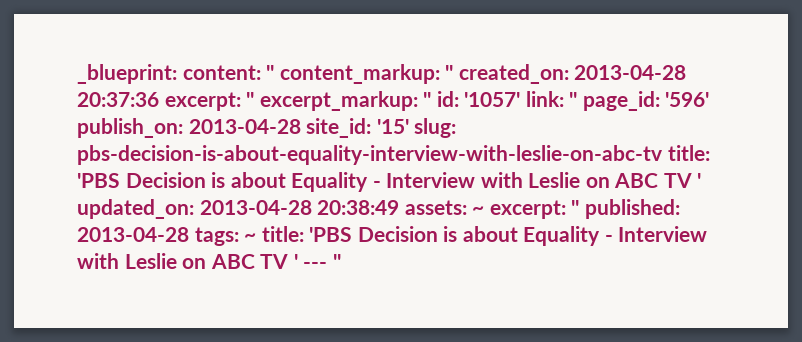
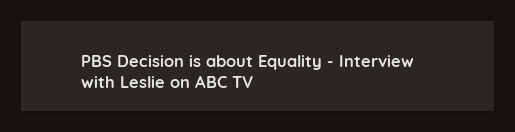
[77,64,687,84] [77,91,710,111] [77,118,457,138] [77,145,710,165] [77,173,120,188] _blueprint: content: '' content_markup: '' created_on: 2013-04-28 20:37:36 excerpt: '' excerpt_markup: '' id: '1057' link: '' page_id: '596' publish_on: 2013-04-28 site_id: '15' slug: pbs-decision-is-about-equality-interview-with-leslie-on-abc-tv title: 'PBS -> [81,55,112,67] PBS
[697,173,702,188] [77,199,680,219] [77,226,708,246] [77,253,341,269] ' updated_on: 2013-04-28 20:38:49 assets: ~ excerpt: '' published: 2013-04-28 tags: ~ title: 'PBS Decision is about Equality - Interview with Leslie on ABC TV ' --- '' -> (253, 82) none

